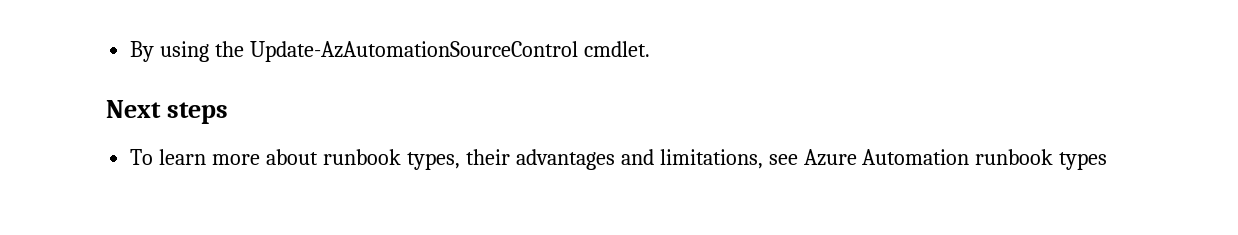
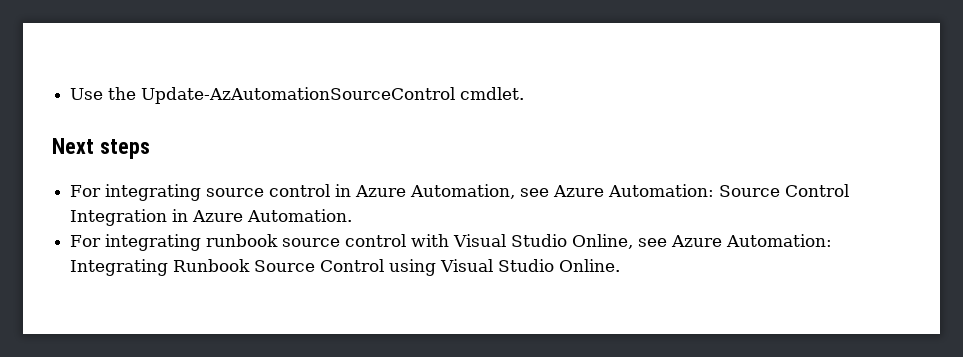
[130,41,210,62] By using -> [70,88,104,100] Use
[130,149,1108,170] To learn more about runbook types, their advantages and limitations, see Azure Automation runbook types -> [70,184,850,201] [70,209,353,226] [70,234,833,251] [70,259,621,276] For integrating source control in Azure Automation, see Azure Automation: Source Control Integration in Azure Automation. // For integrating runbook source control with Visual Studio Online, see Azure Automation: Integrating Runbook Source Control using Visual Studio Online.

